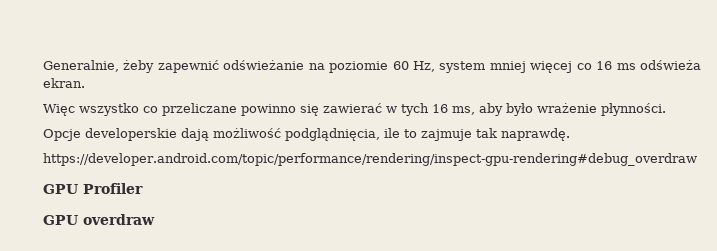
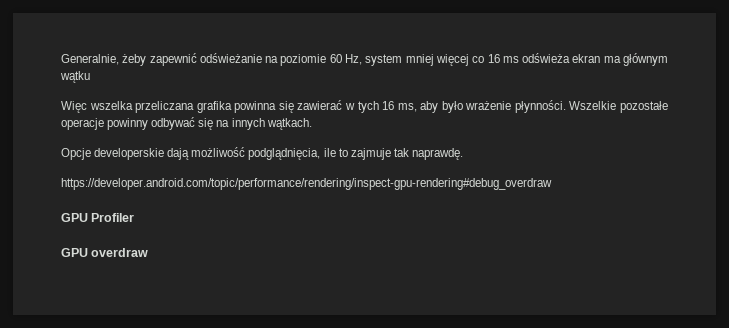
[43,78,85,88] [43,103,296,116] ekran. // Więc wszystko co przeliczane powinno -> [572,53,668,66] [60,71,90,83] [61,101,277,113] ekran ma głównym wątku // Więc wszelka przeliczana grafika powinna
(666, 109) none -> [569,101,668,113] [61,117,312,130] Wszelkie pozostałe operacje powinny odbywać się na innych wątkach.

